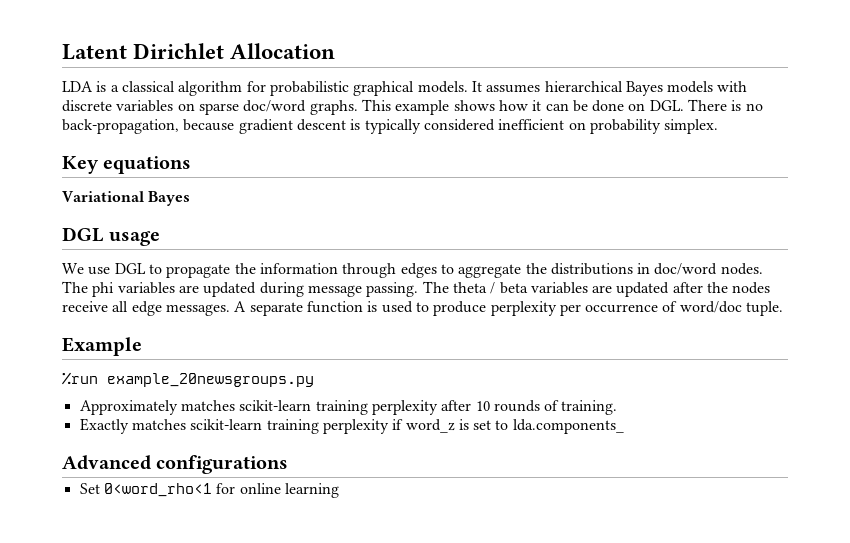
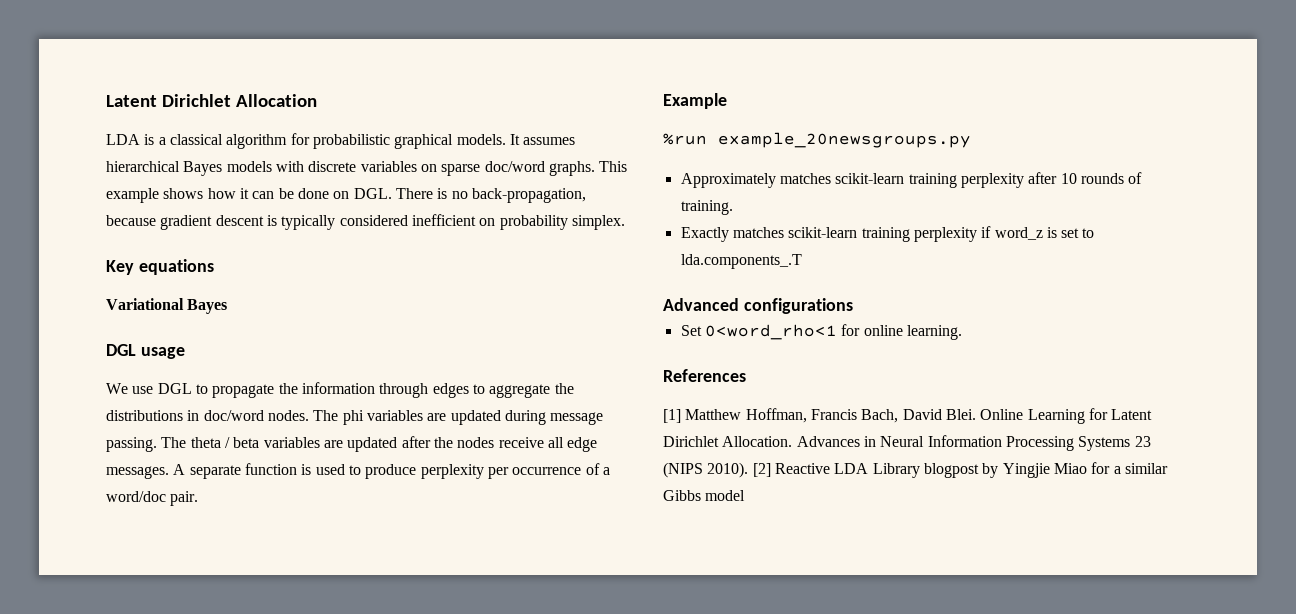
[679,301,784,316] word/doc tuple. -> [602,467,610,475] [106,491,199,506] a word/doc pair.
[512,419,624,434] lda.components_ -> [680,254,802,269] lda.components_.T
[284,483,339,498] learning -> [906,325,962,340] [663,369,746,382] [663,408,1153,424] [663,435,1151,451] [663,462,1168,478] [663,490,746,501] learning. // References // [1] Matthew Hoffman, Francis Bach, David Blei. Online Learning for Latent Dirichlet Allocation. Advances in Neural Information Processing Systems 23 (NIPS 2010). [2] Reactive LDA Library blogpost by Yingjie Miao for a similar Gibbs model

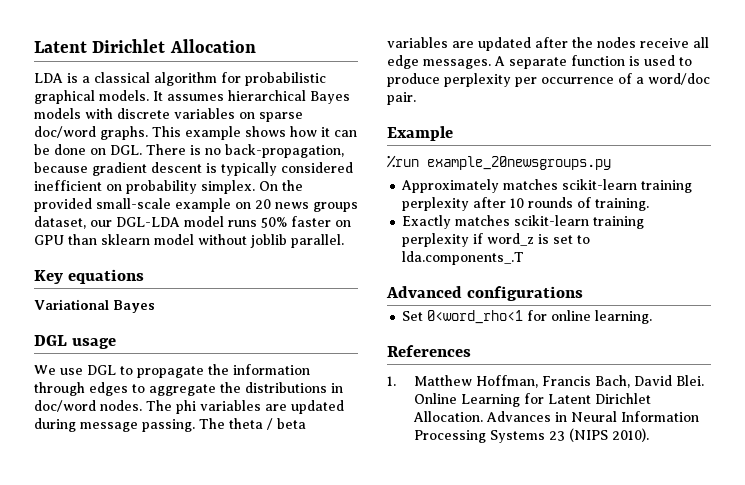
(625, 222) none -> [259,180,303,191] [34,198,358,212] [34,216,351,229] [34,234,344,248] On the provided small-scale example on 20 news groups dataset, our DGL-LDA model runs 50% faster on GPU than sklearn model without joblib parallel.
[663,409,681,423] [1] -> [387,376,396,386] 1.
[752,462,1168,478] [663,490,746,501] [2] Reactive LDA Library blogpost by Yingjie Miao for a similar Gibbs model -> (650, 435) none

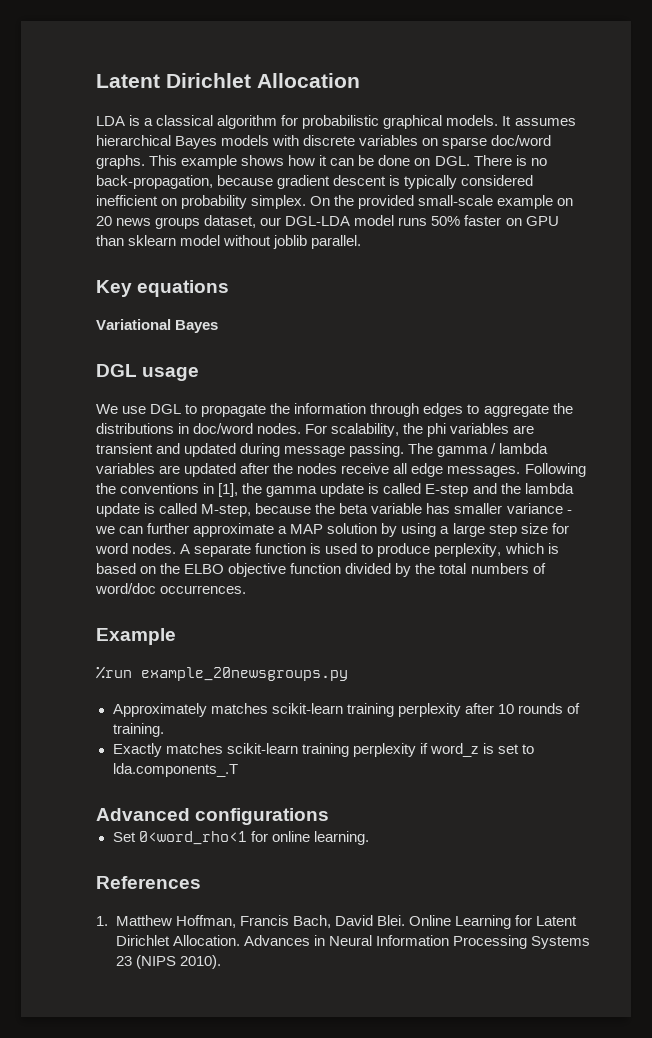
[146,400,172,411] The -> [305,423,424,437] For scalability, the
(287, 407) none -> [96,443,181,454] transient and
[229,418,306,430] theta / beta -> [437,443,549,457] gamma / lambda
(491, 64) none -> [524,463,586,477] [96,483,574,497] [96,503,572,517] [95,523,569,537] [95,543,177,554] Following the conventions in [1], the gamma update is called E-step and the lambda update is called M-step, because the beta variable has smaller variance - we can further approximate a MAP solution by using a large step size for word nodes.
[444,73,710,87] [387,92,416,105] perplexity per occurrence of a word/doc pair. -> [434,543,559,557] [96,563,546,577] [95,583,247,594] perplexity, which is based on the ELBO objective function divided by the total numbers of word/doc occurrences.

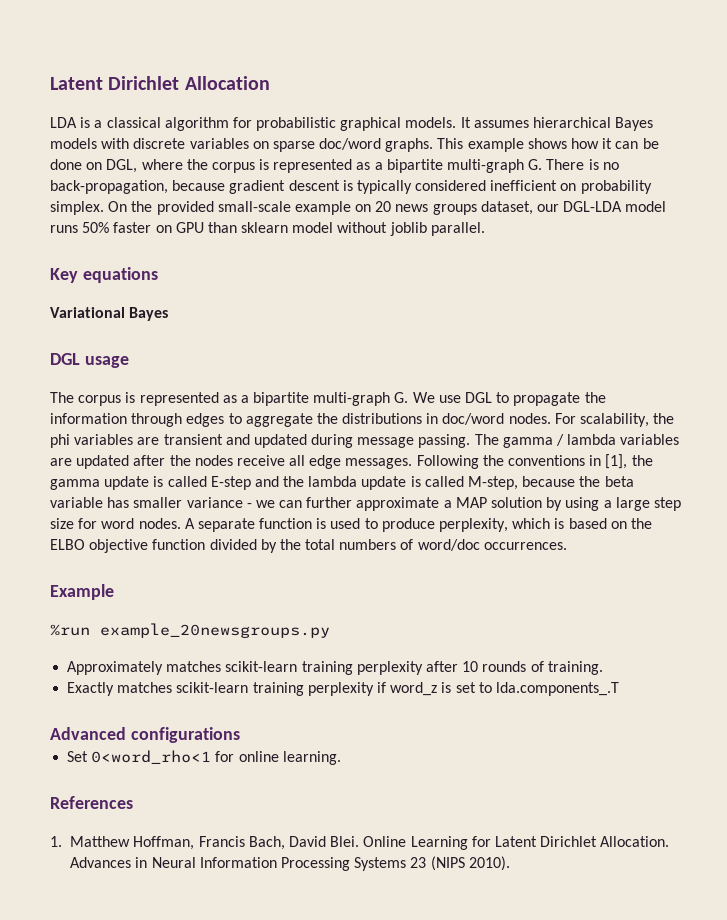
[434,156,470,166] DGL. -> [106,159,543,173] DGL, where the corpus is represented as a bipartite multi-graph G.
(200, 374) none -> [50,392,409,406] The corpus is represented as a bipartite multi-graph G.

